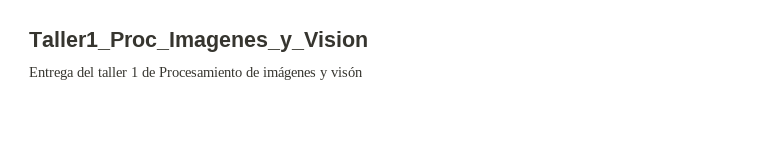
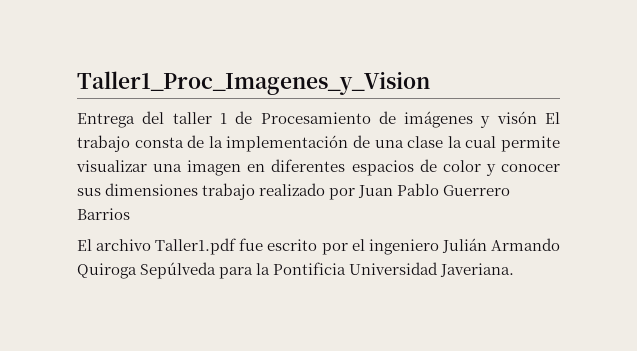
(363, 72) none -> [545,112,560,124] [77,135,561,152] [76,159,560,176] [77,183,511,200] [77,208,130,220] [77,238,560,255] [77,262,515,279] El trabajo consta de la implementación de una clase la cual permite visualizar una imagen en diferentes espacios de color y conocer sus dimensiones trabajo realizado por Juan Pablo Guerrero Barrios // El archivo Taller1.pdf fue escrito por el ingeniero Julián Armando Quiroga Sepúlveda para la Pontificia Universidad Javeriana.

